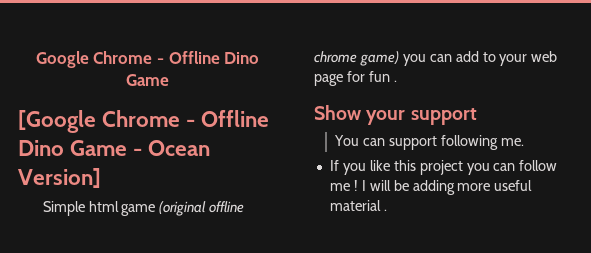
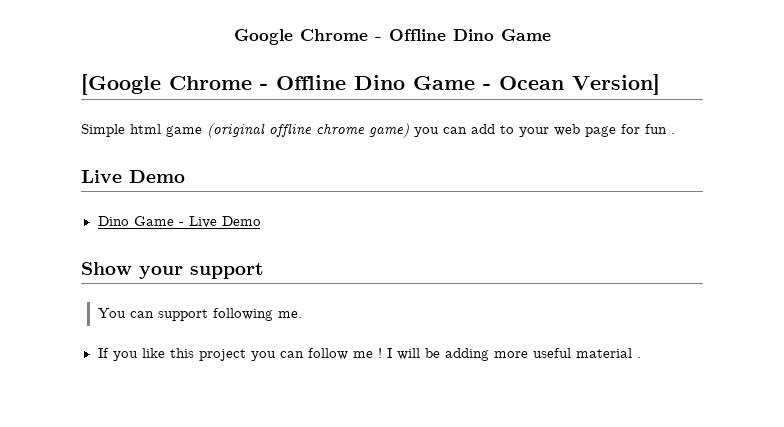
(397, 81) none -> [81,170,185,183] [97,216,261,228] // Live Demo // Dino Game - Live Demo

